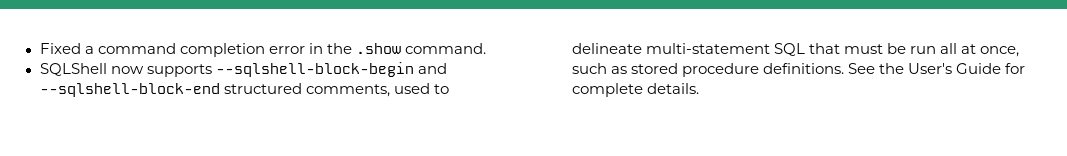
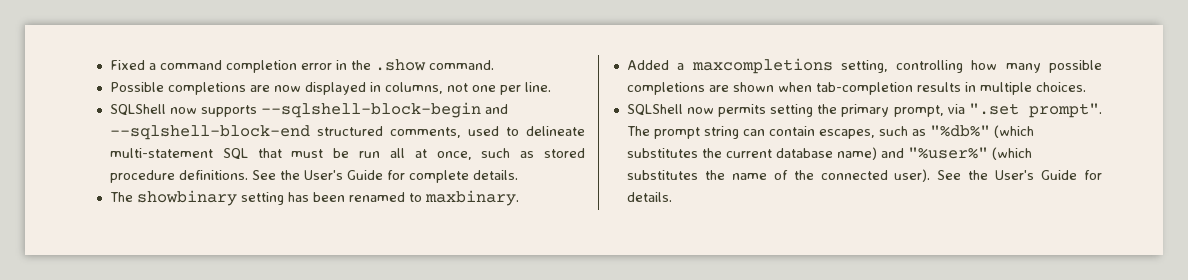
(486, 48) none -> [109,82,551,95] // Possible completions are now displayed in columns, not one per line.
(699, 88) none -> [109,190,519,206] [626,58,1102,74] [626,82,1086,95] [626,103,1102,118] [626,125,1034,139] [626,147,1032,160] [626,169,1102,182] [626,192,672,202] // The showbinary setting has been renamed to maxbinary. // Added a maxcompletions setting, controlling how many possible completions are shown when tab-completion results in multiple choices. // SQLShell now permits setting the primary prompt, via ".set prompt". The prompt string can contain escapes, such as "%db%" (which substitutes the current database name) and "%user%" (which substitutes the name of the connected user). See the User's Guide for details.

